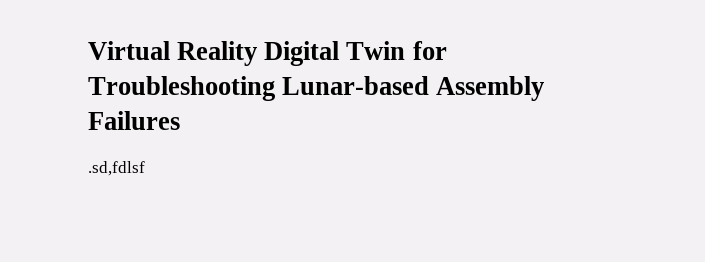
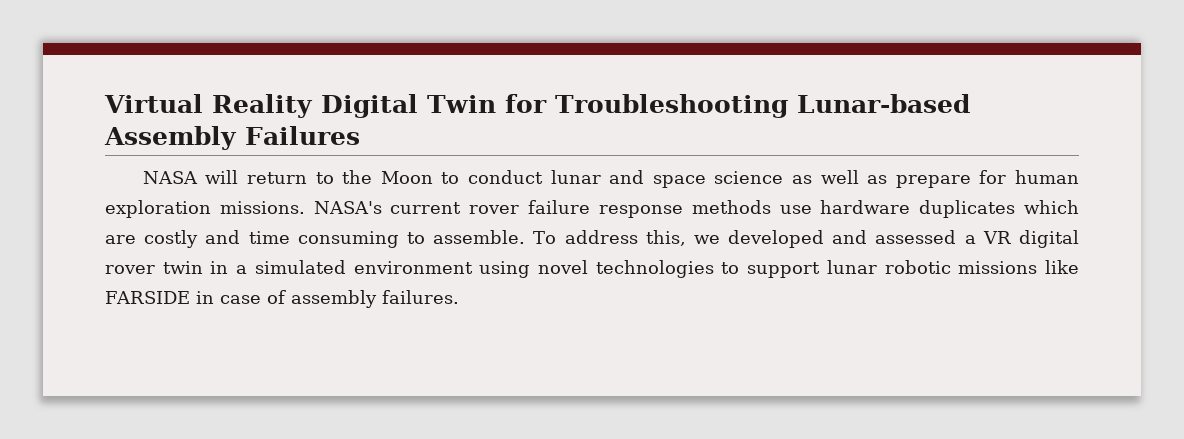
[88,161,145,176] .sd,fdlsf -> [142,170,1080,188] [105,200,1080,218] [105,230,1079,248] [105,260,1079,278] [105,290,459,308] NASA will return to the Moon to conduct lunar and space science as well as prepare for human exploration missions. NASA's current rover failure response methods use hardware duplicates which are costly and time consuming to assemble. To address this, we developed and assessed a VR digital rover twin in a simulated environment using novel technologies to support lunar robotic missions like FARSIDE in case of assembly failures.

